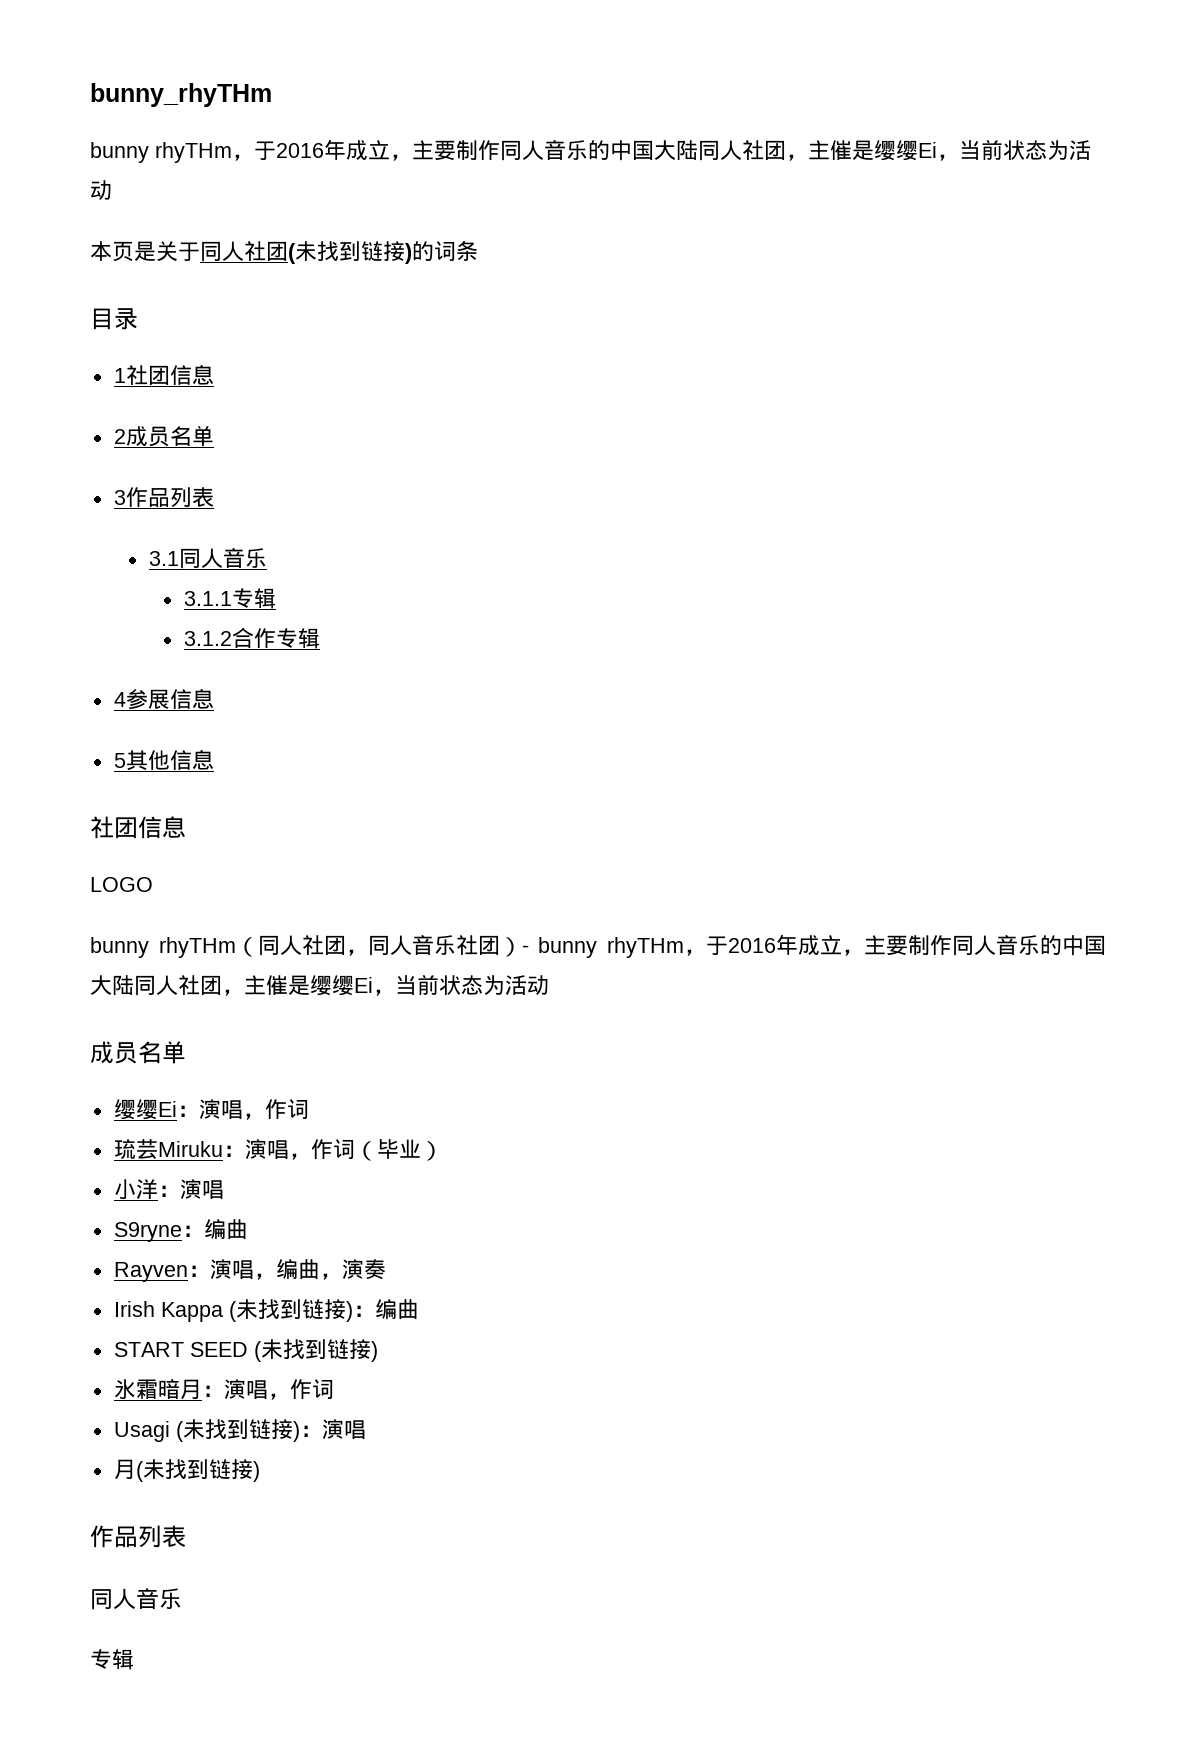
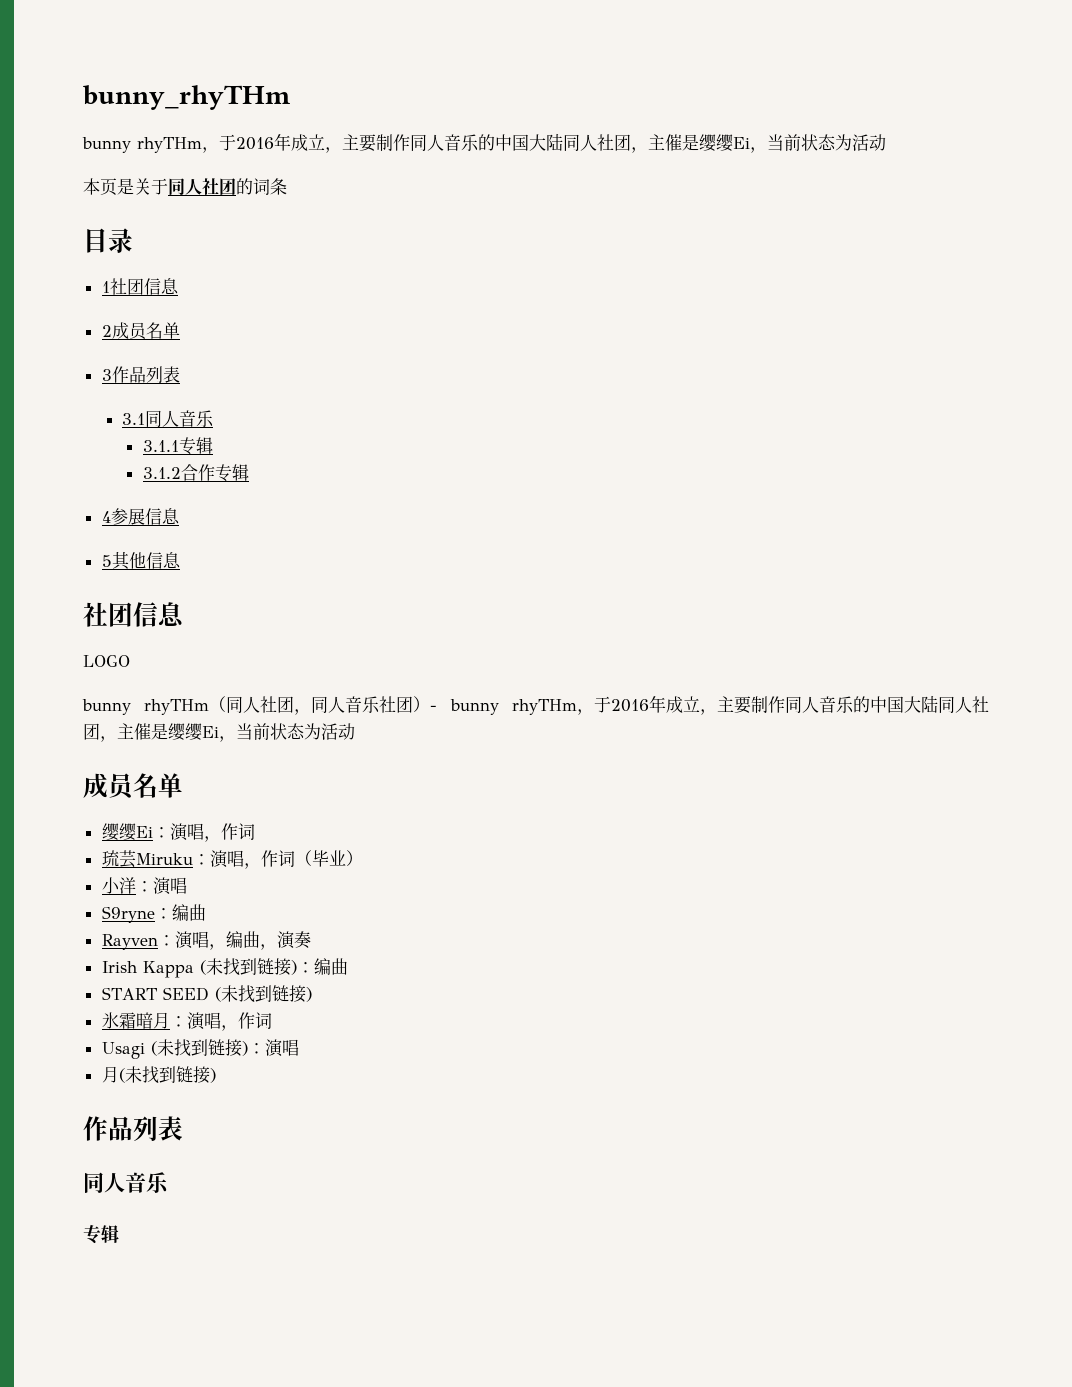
[288,241,412,264] (未找到链接) -> (236, 186) none

